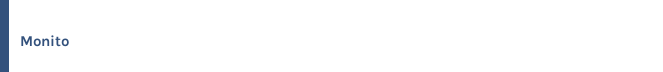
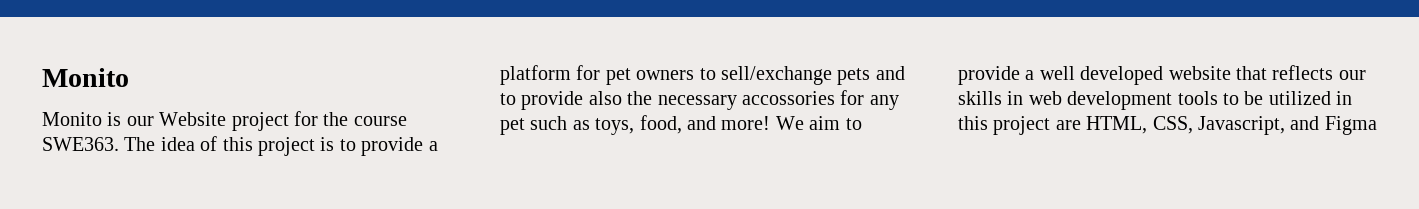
[20,35,69,47] Monito -> [42,68,129,87] [42,111,407,131] [42,136,438,156] [500,65,905,85] [500,90,899,110] [500,115,862,135] [958,65,1366,85] [958,91,1353,110] [958,116,1377,135] Monito // Monito is our Website project for the course SWE363. The idea of this project is to provide a platform for pet owners to sell/exchange pets and to provide also the necessary accossories for any pet such as toys, food, and more! We aim to provide a well developed website that reflects our skills in web development tools to be utilized in this project are HTML, CSS, Javascript, and Figma

